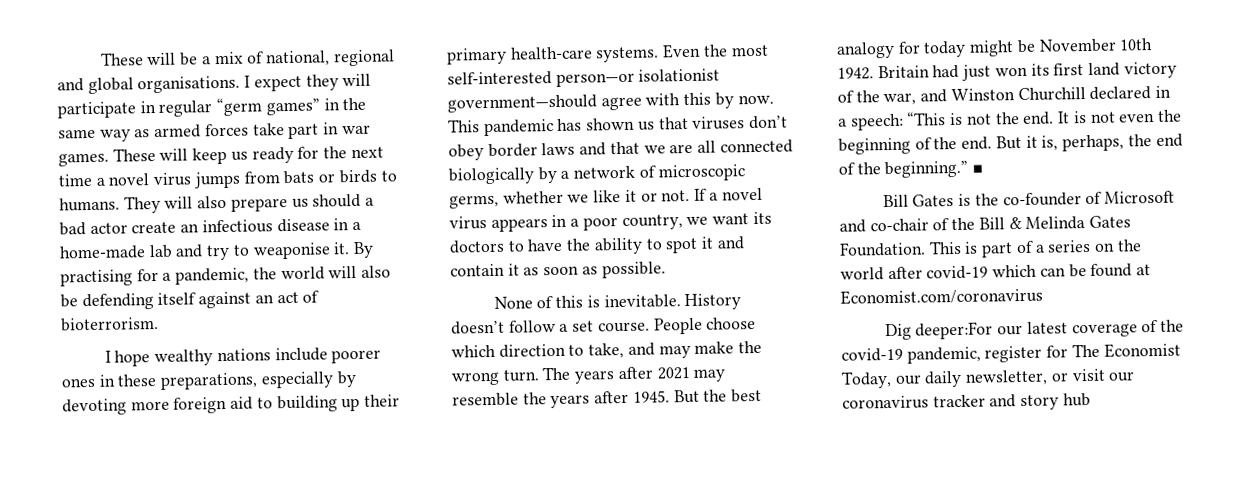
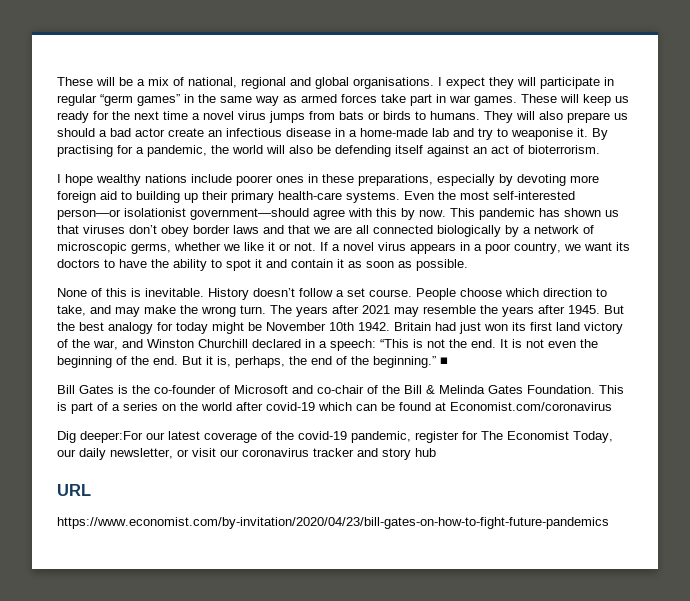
(1091, 399) none -> [57,484,91,496] [57,517,609,529] // URL // https://www.economist.com/by-invitation/2020/04/23/bill-gates-on-how-to-fight-future-pandemics

